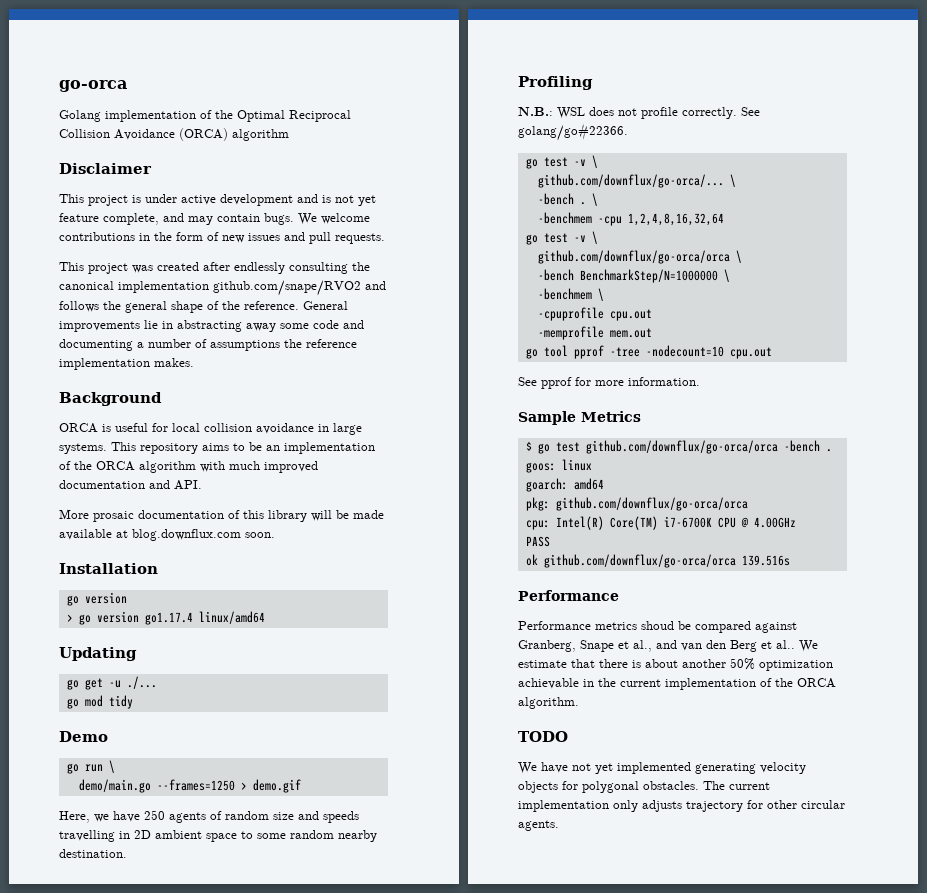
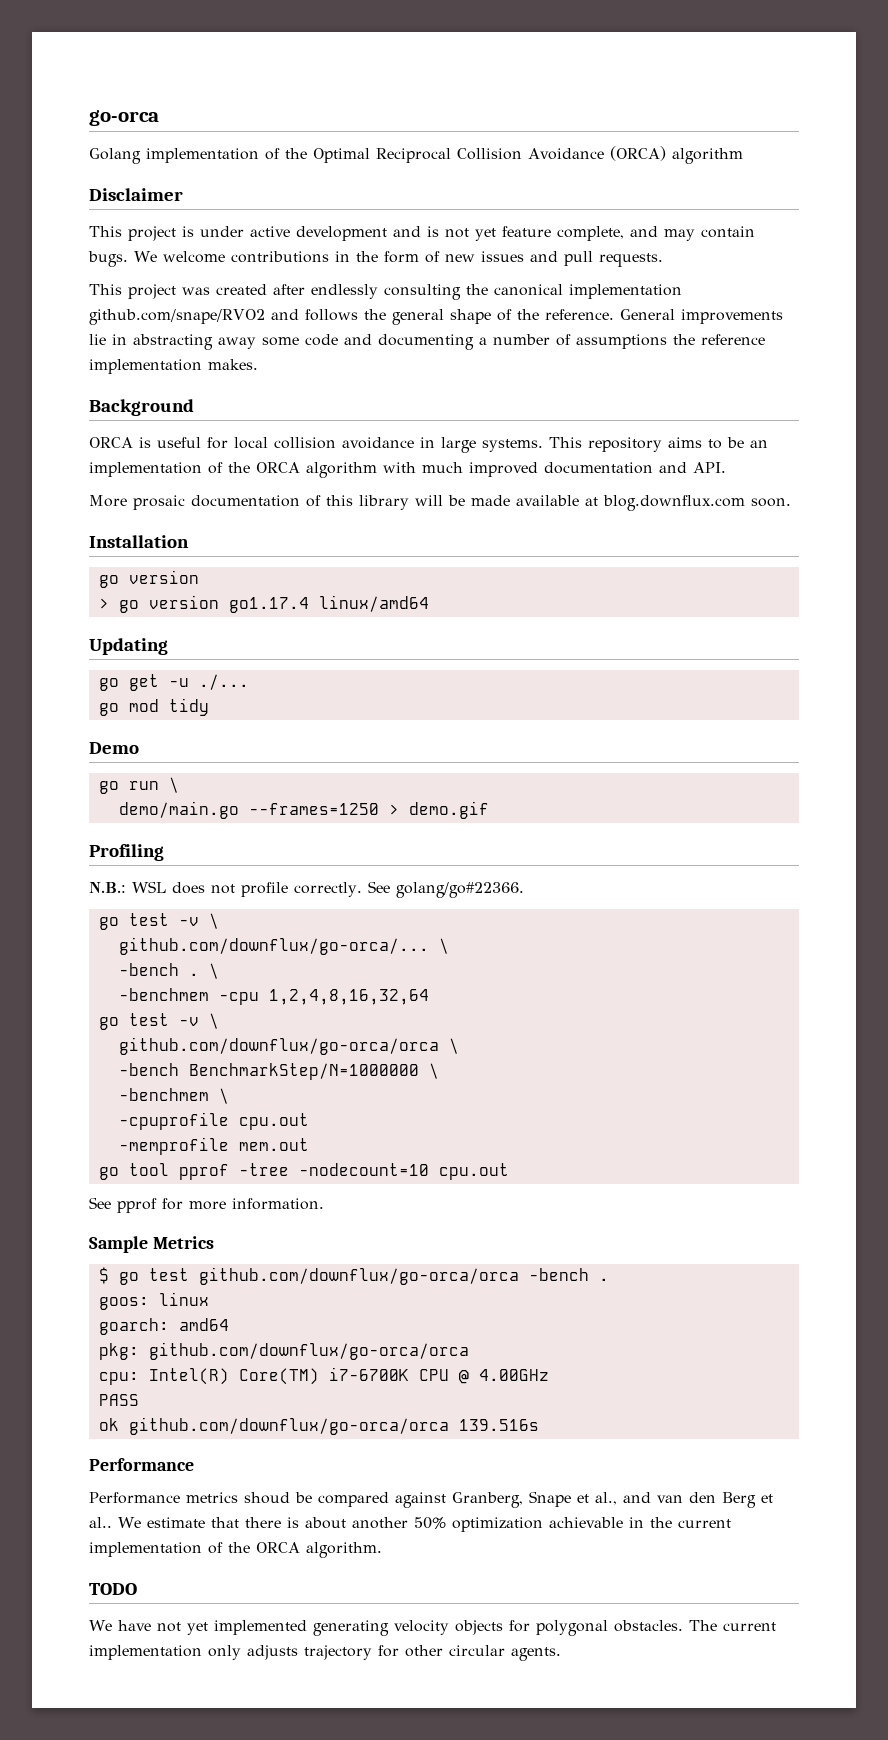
[59,810,359,823] [59,830,377,842] [59,849,127,858] // Here, we have 250 agents of random size and speeds travelling in 2D ambient space to some random nearby destination. -> (489, 810) none

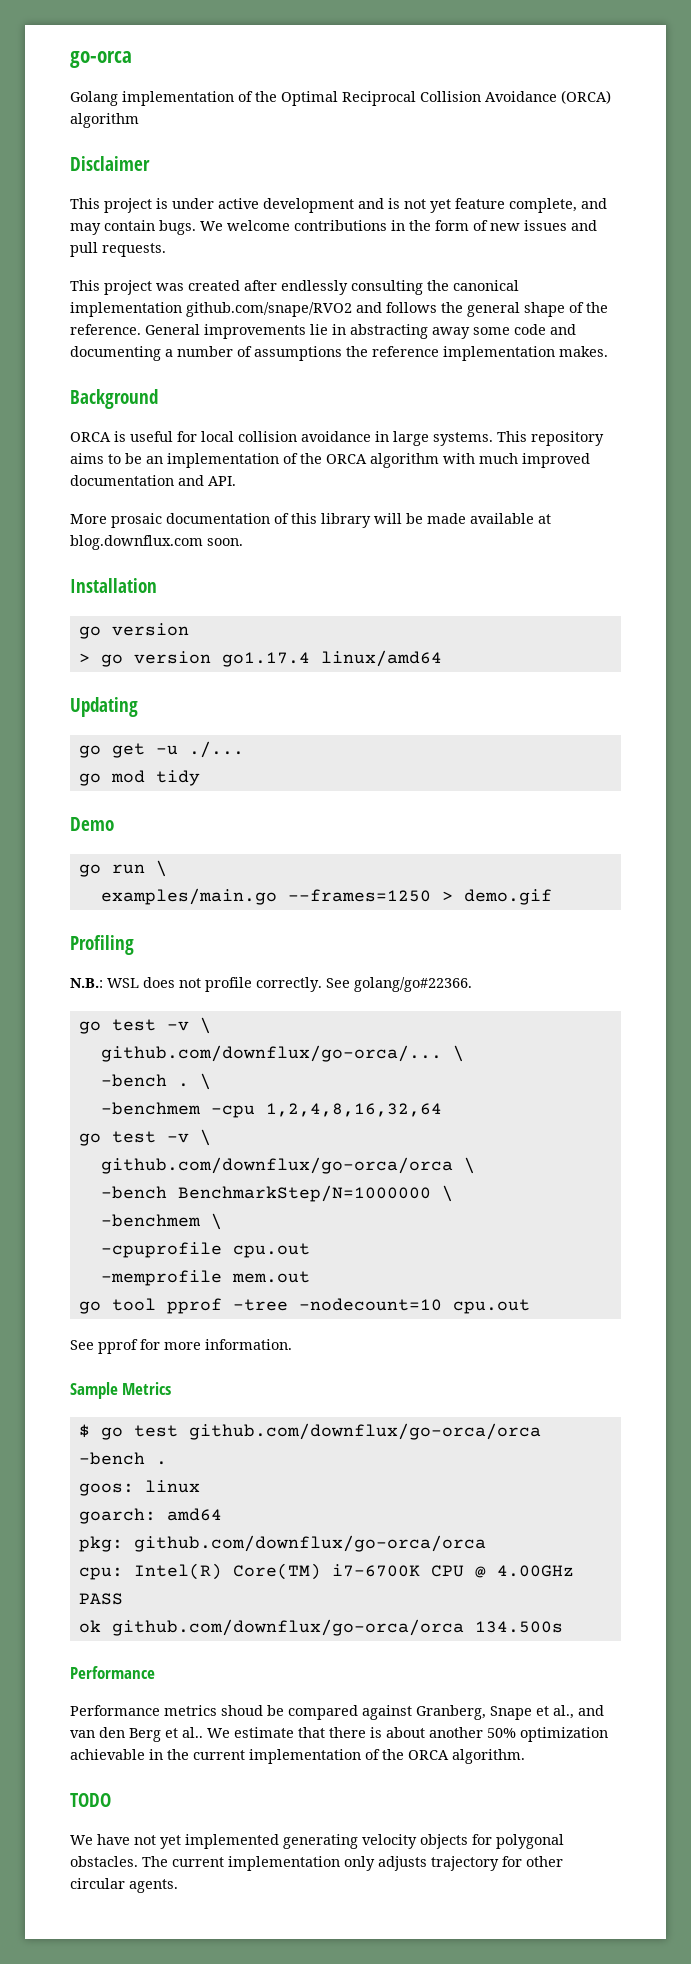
[118,801,239,819] demo/main.go -> [100,888,277,905] examples/main.go
[458,1419,539,1431] 139.516s -> [474,1621,563,1633] 134.500s

